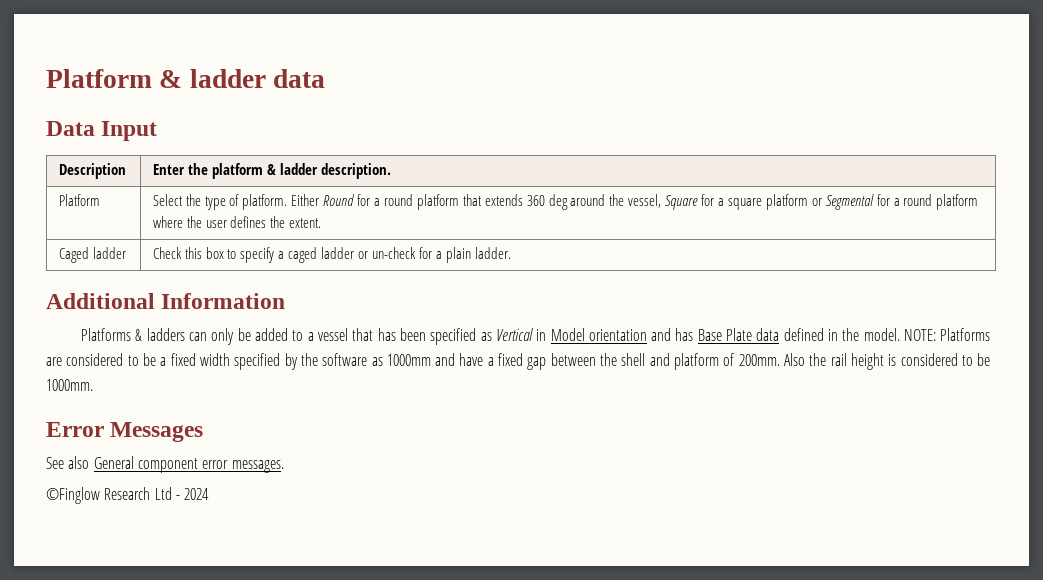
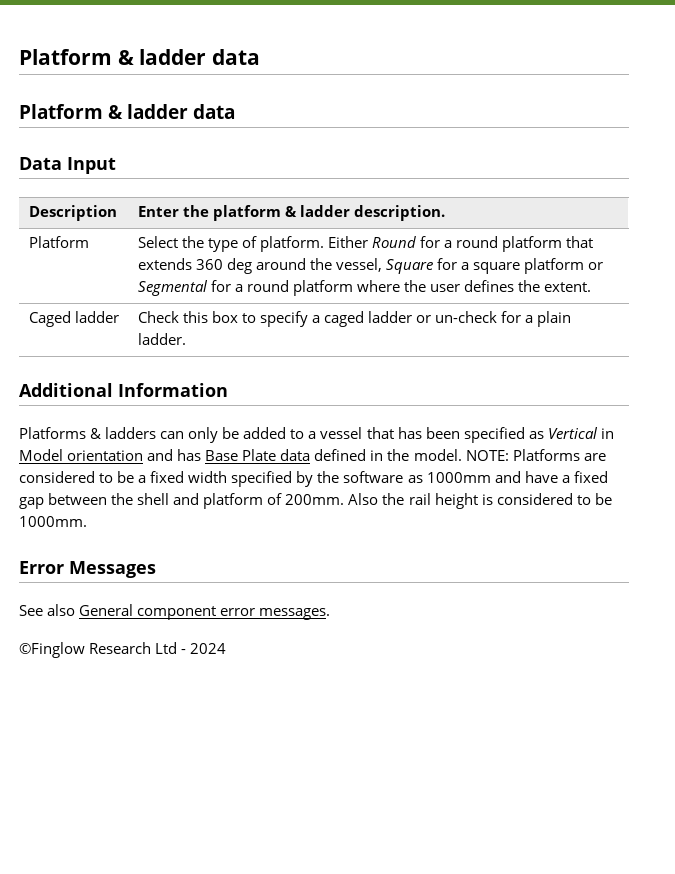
[46,69,326,88] Platform & ladder data -> [19,49,260,65] [19,104,236,119] Platform & ladder data // Platform & ladder data

